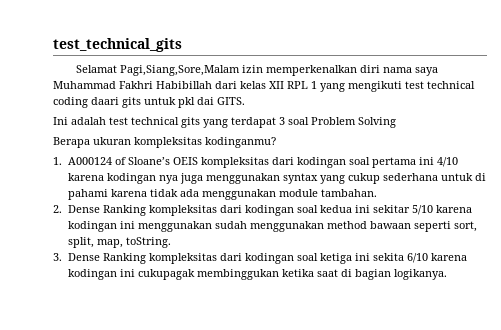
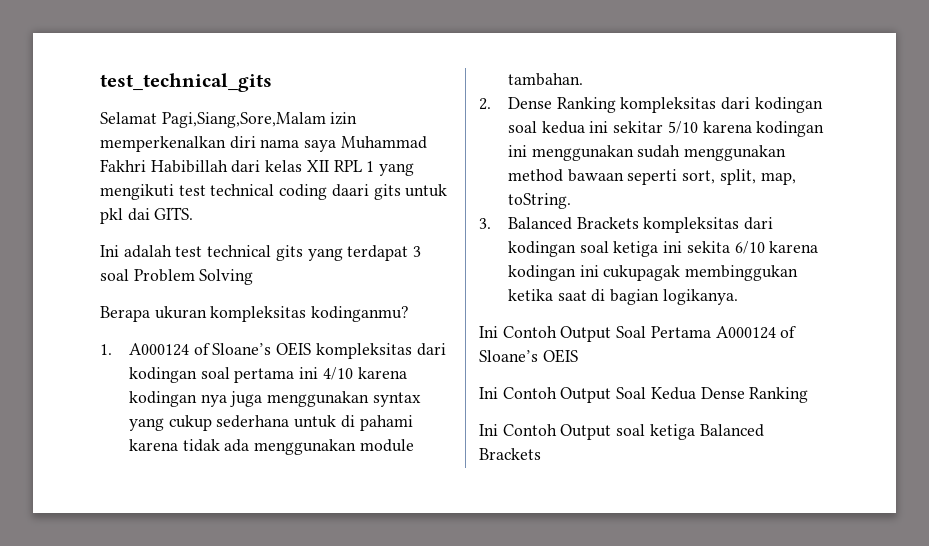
[68,253,147,264] Dense Ranking -> [507,217,639,230] Balanced Brackets
(448, 274) none -> [479,326,797,342] [479,349,578,363] [479,387,809,403] [479,424,764,440] [479,448,541,460] // Ini Contoh Output Soal Pertama A000124 of Sloane’s OEIS // Ini Contoh Output Soal Kedua Dense Ranking // Ini Contoh Output soal ketiga Balanced Brackets

